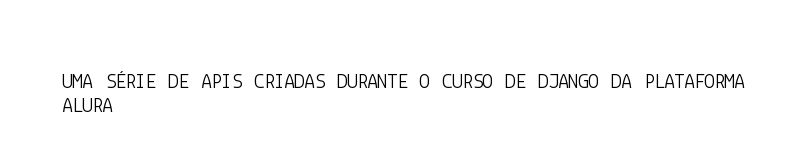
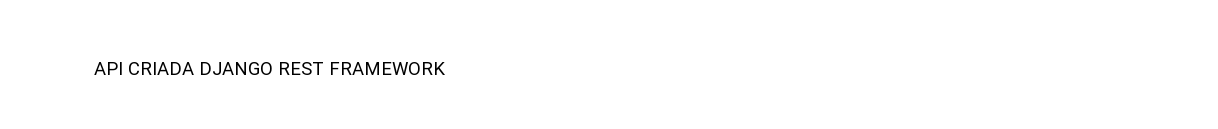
[62,71,745,88] [62,98,113,112] UMA SÉRIE DE APIS CRIADAS DURANTE O CURSO DE DJANGO DA PLATAFORMA ALURA -> [94,62,446,75] API CRIADA DJANGO REST FRAMEWORK

